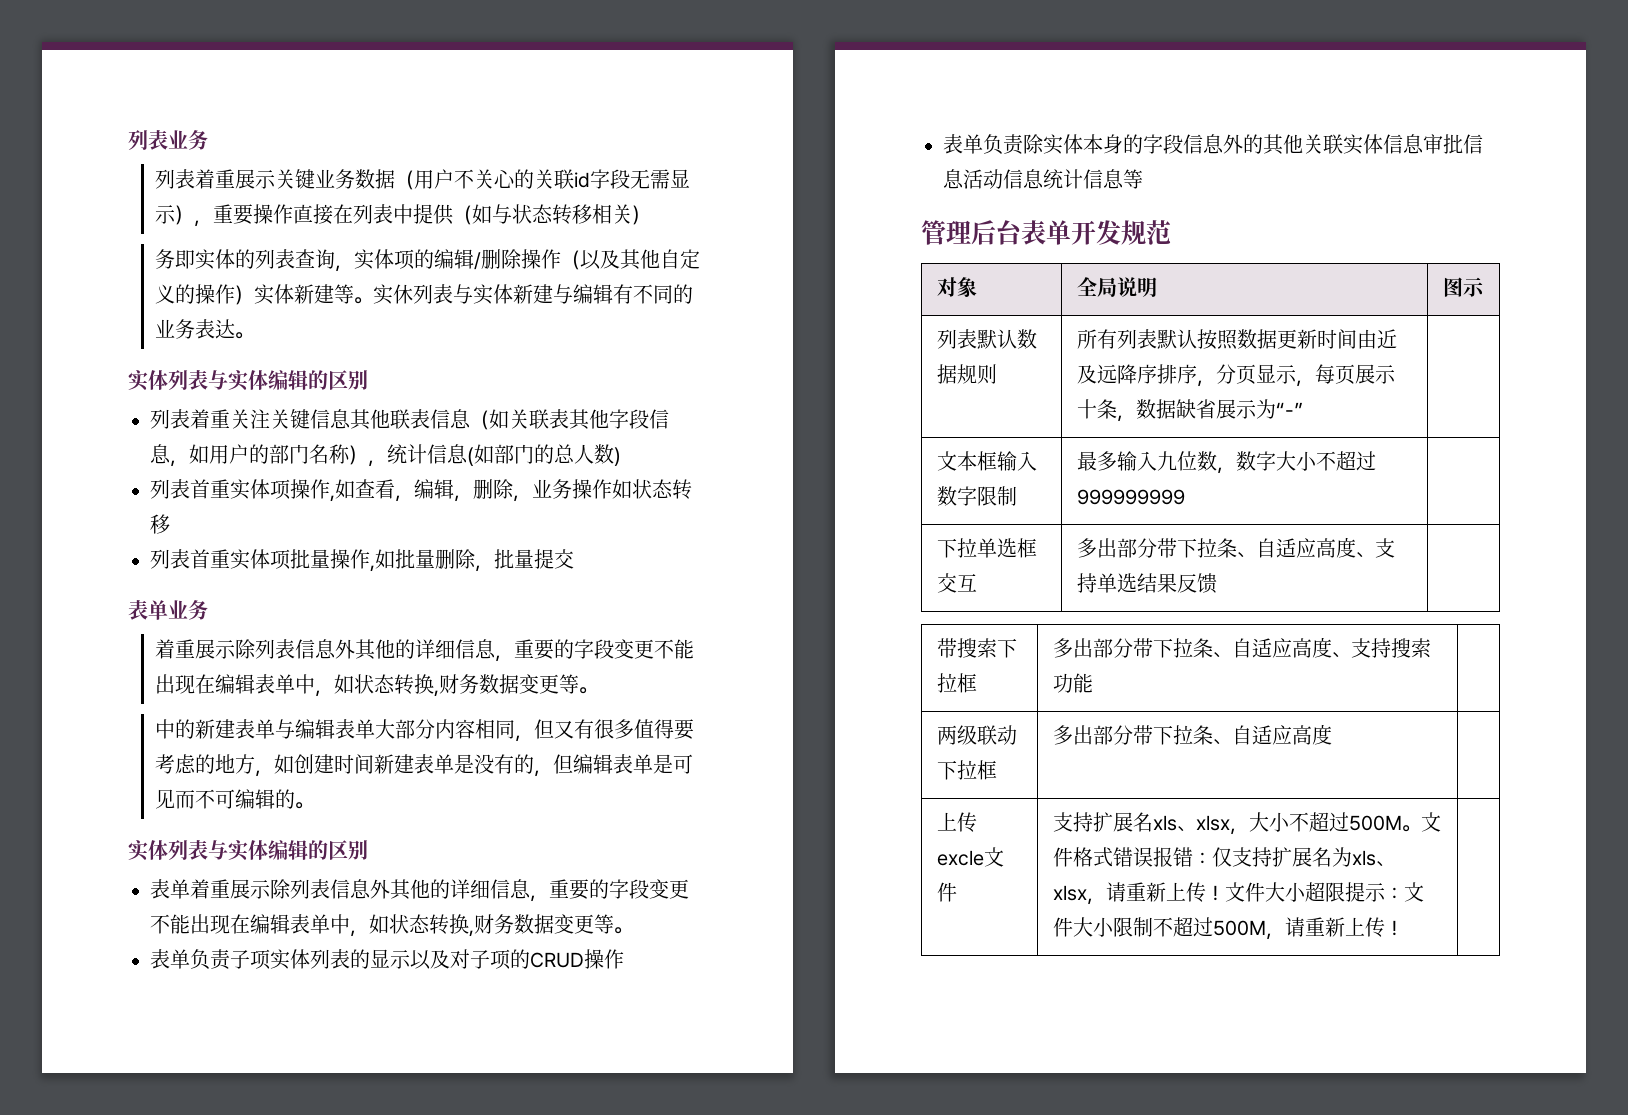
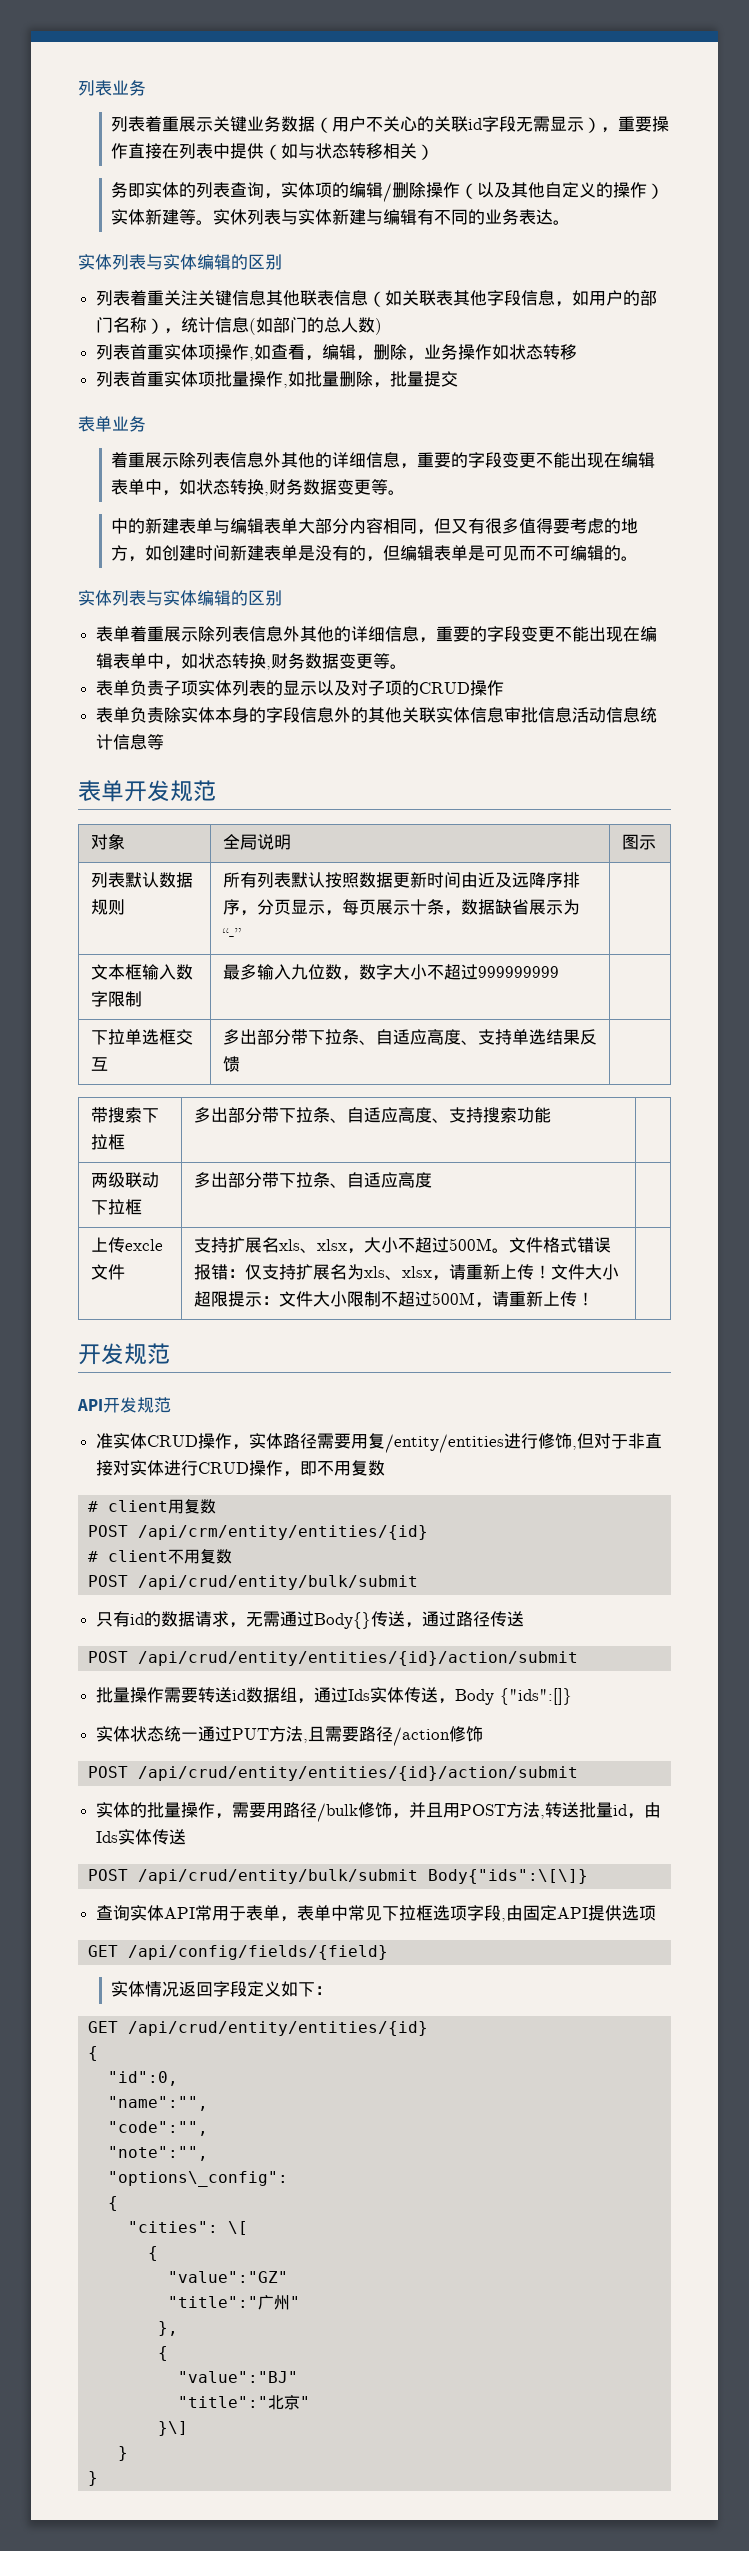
[921,220,1022,245] 管理后台 -> (165, 742) none
(1404, 928) none -> [78,1343,170,1365] [77,1397,171,1413] [96,1433,663,1453] [96,1460,386,1477] [87,1499,216,1514] [87,1525,428,1540] [87,1549,232,1564] [87,1575,418,1590] [96,1611,525,1629] [87,1651,578,1666] [96,1687,573,1705] [96,1726,484,1746] [87,1766,578,1781] [96,1802,662,1822] [96,1829,187,1845] [87,1869,588,1884] [96,1905,657,1922] [87,1945,388,1960] [110,1981,332,1997] [87,2021,428,2036] [87,2046,98,2061] [107,2071,178,2086] [107,2096,208,2111] [107,2121,208,2136] [107,2146,208,2161] [107,2171,288,2187] [107,2196,118,2211] [127,2221,248,2235] [147,2246,158,2261] [167,2271,288,2283] [167,2295,300,2310] [157,2321,178,2336] [157,2346,168,2361] [177,2371,298,2383] [177,2395,310,2410] [157,2421,188,2436] [117,2446,128,2461] [87,2471,98,2486] // 开发规范 // API开发规范 // 准实体CRUD操作，实体路径需要用复/entity/entities进行修饰,但对于非直接对实体进行CRUD操作，即不用复数 // # client用复数 // POST /api/crm/entity/entities/{id} // # client不用复数 // POST /api/crud/entity/bulk/submit // 只有id的数据请求，无需通过Body{}传送，通过路径传送 // POST /api/crud/entity/entities/{id}/action/submit // 批量操作需要转送id数据组，通过Ids实体传送，Body {"ids":[]} // 实体状态统一通过PUT方法,且需要路径/action修饰 // POST /api/crud/entity/entities/{id}/action/submit // 实体的批量操作，需要用路径/bulk修饰，并且用POST方法,转送批量id，由Ids实体传送 // POST /api/crud/entity/bulk/submit Body{"ids":\[\]} // 查询实体API常用于表单，表单中常见下拉框选项字段,由固定API提供选项 // GET /api/config/fields/{field} // 实体情况返回字段定义如下： // GET /api/crud/entity/entities/{id} // { // "id":0, // "name":"", // "code":"", // "note":"", // "options\_config": // { // "cities": \[ // { // "value":"GZ" // "title":"广州" // }, // { // "value":"BJ" // "title":"北京" // }\] // } // }

